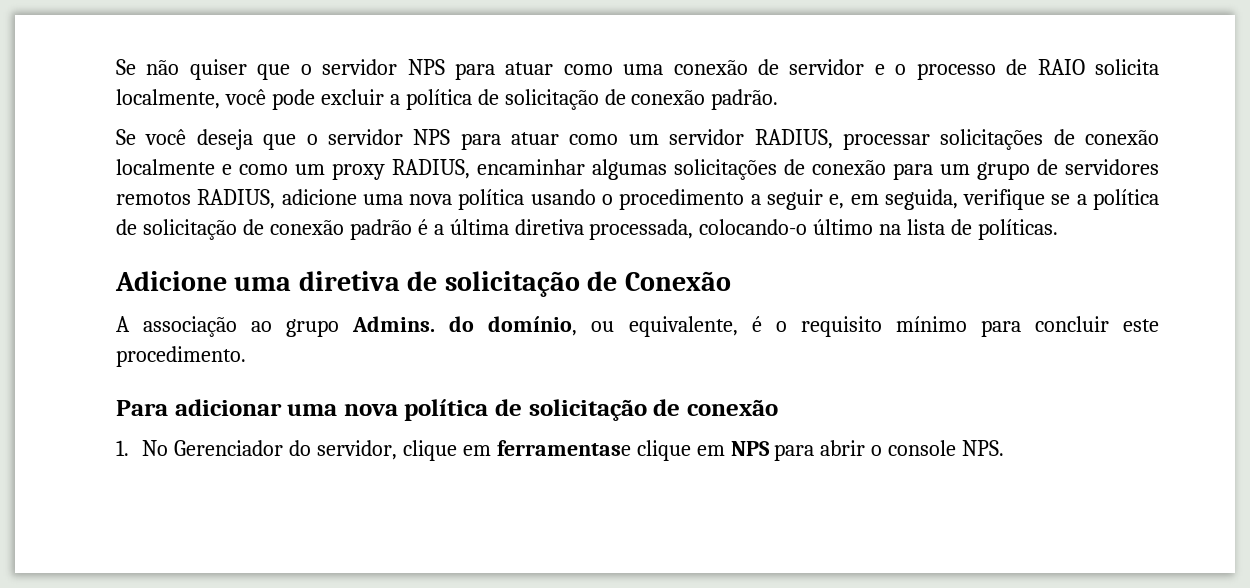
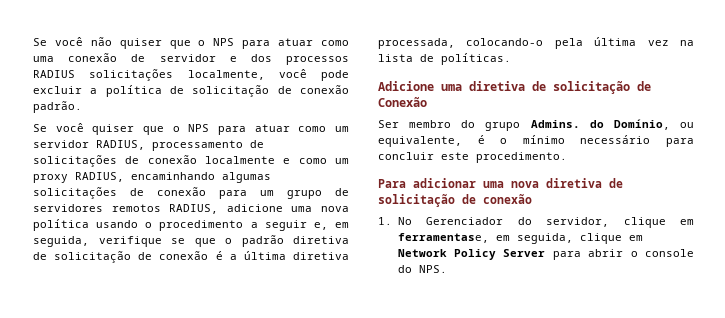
[116,59,136,75] Se -> [33,37,83,46] Se você
[322,59,398,75] servidor -> (206, 43) none
[895,59,1160,80] o processo de RAIO solicita -> [250,54,349,65] [33,69,174,81] dos processos RADIUS solicitações
[196,129,403,150] deseja que o servidor -> [92,124,180,135] quiser que o
[842,133,930,150] processar -> [152,140,264,151] processamento de
[477,159,585,175] encaminhar -> [131,172,215,180] encaminhando
[1076,189,1159,210] [116,219,412,240] a política de solicitação de conexão padrão -> [194,235,349,247] [33,251,209,263] que o padrão diretiva de solicitação de conexão
[813,219,874,235] último -> [554,37,669,49] pela última vez
[116,316,273,337] A associação ao -> [378,120,476,128] Ser membro do
[488,316,578,336] domínio, -> [613,119,670,130] Domínio,
[800,316,967,337] requisito mínimo -> [522,135,651,144] mínimo necessário
[404,399,489,421] política -> [546,178,602,188] diretiva
[496,440,770,461] ferramentase clique em NPS -> [397,233,643,244] [397,249,546,260] ferramentase, em seguida, clique em Network Policy Server
(957, 448) none -> [397,265,412,273] do

